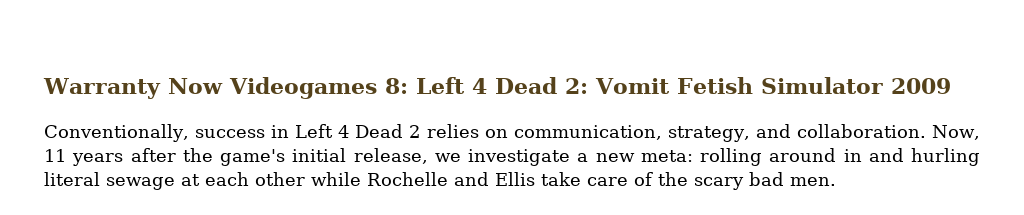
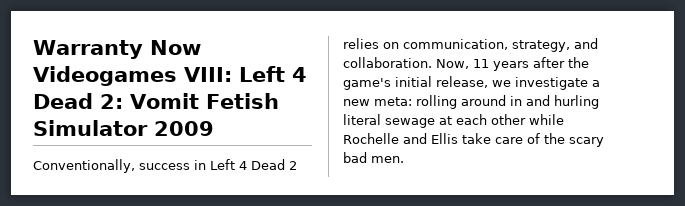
[384,78,408,94] 8: -> [184,67,232,82] VIII:

